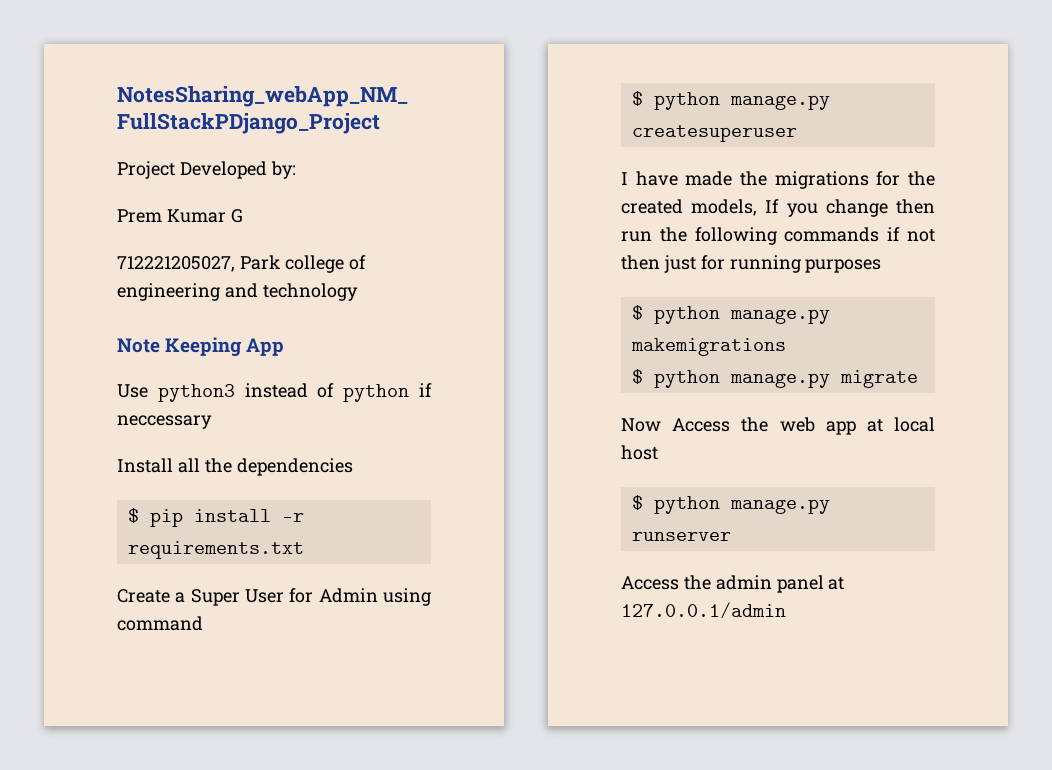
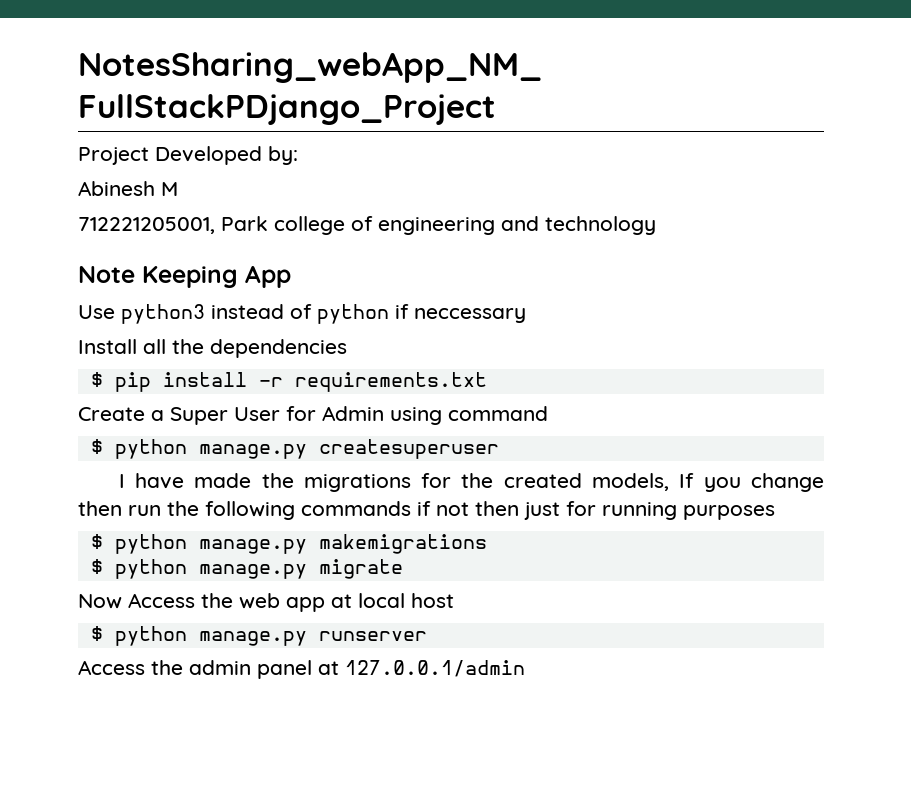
[117,209,243,223] [117,256,235,272] Prem Kumar G // 712221205027, -> [78,181,178,196] [78,217,215,234] Abinesh M // 712221205001,

